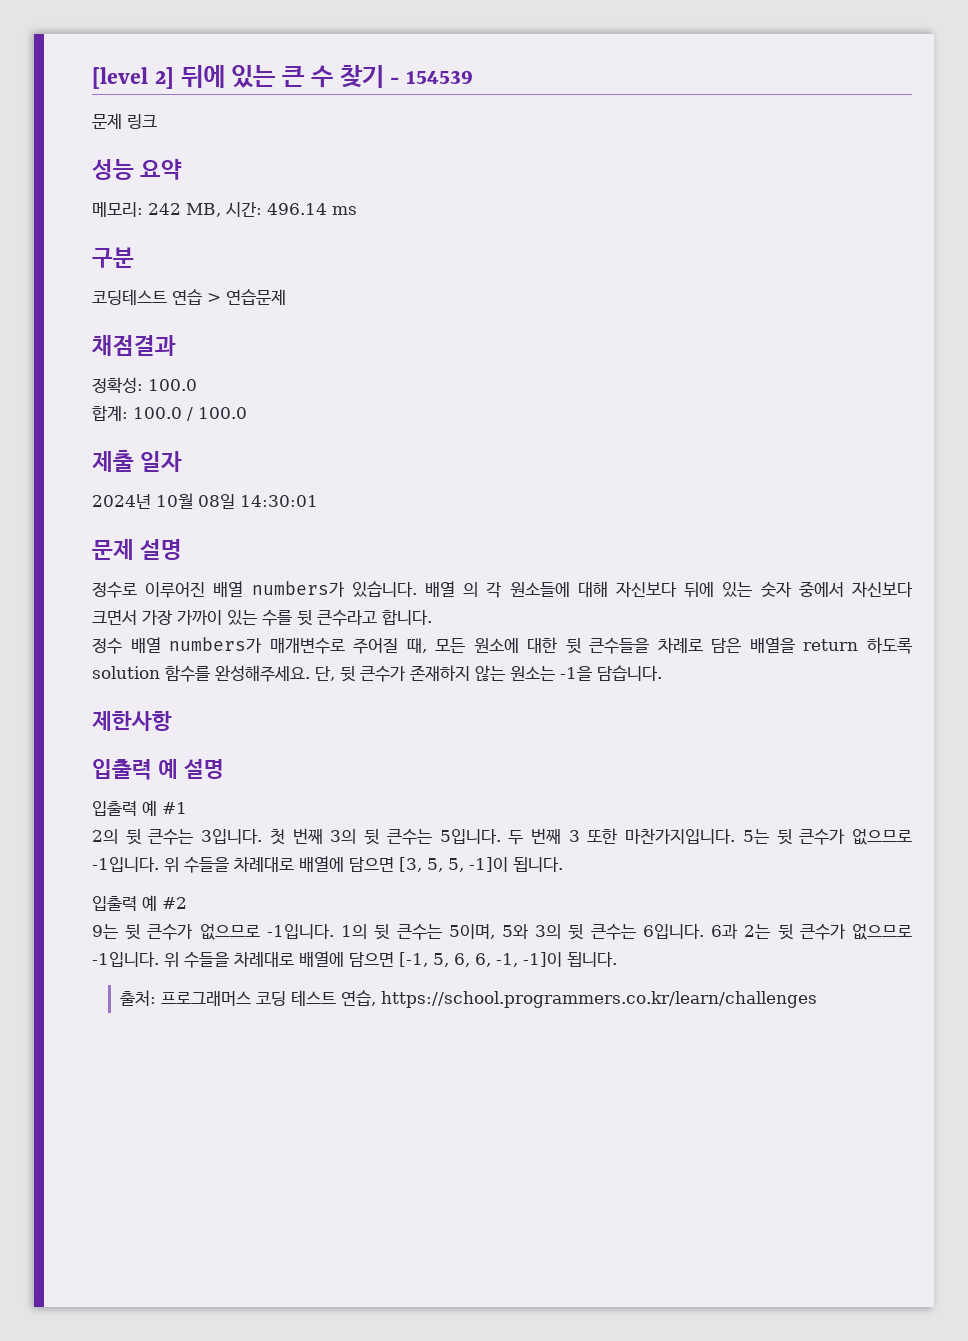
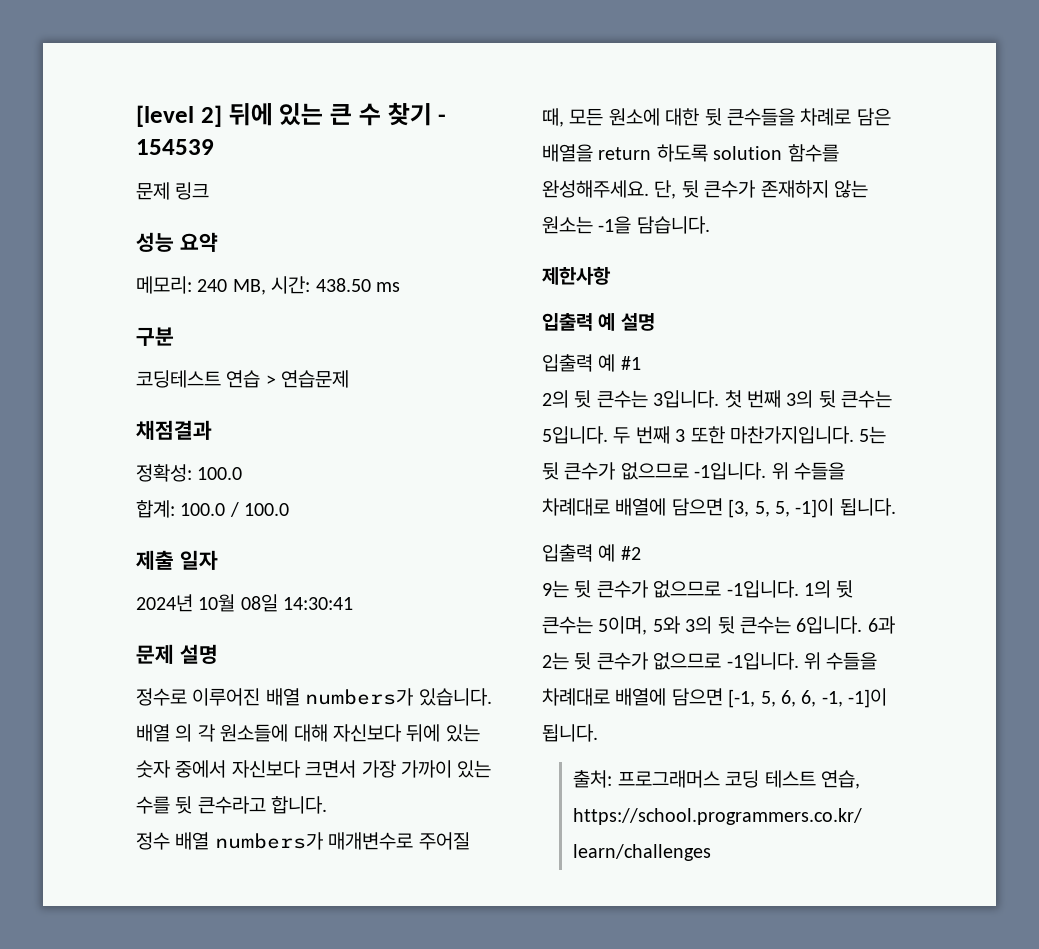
[148,203,181,215] 242 -> [197,279,228,292] 240
[267,203,327,215] 496.14 -> [315,278,371,292] 438.50
[240,495,318,507] 14:30:01 -> [283,597,354,610] 14:30:41

